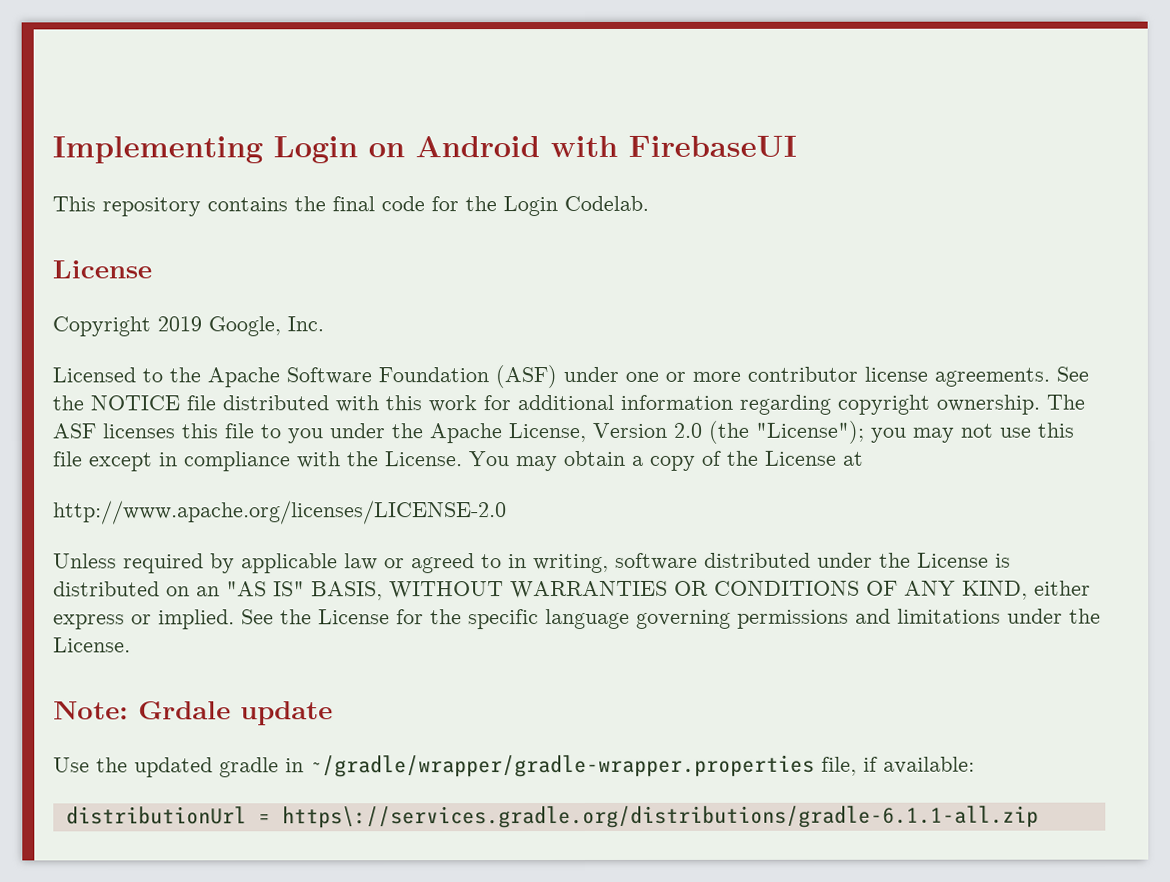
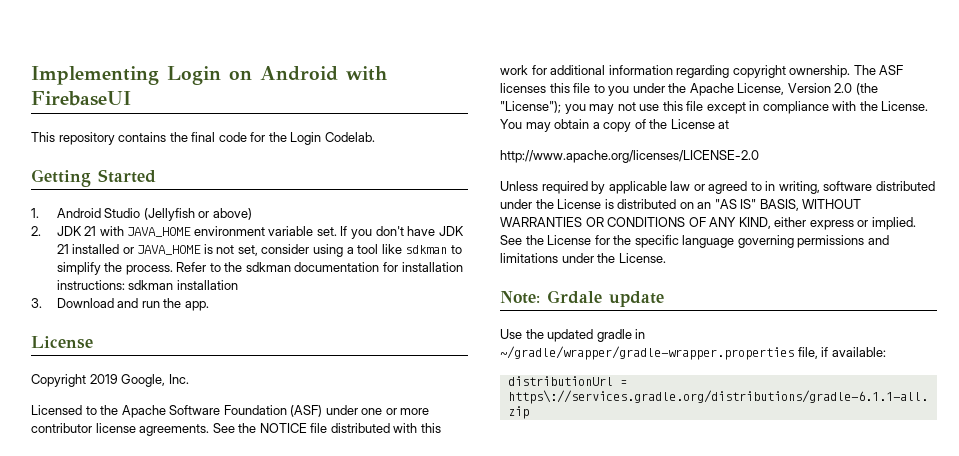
(649, 203) none -> [31,169,156,187] [31,208,252,221] [31,226,464,239] [56,244,462,257] [56,262,463,275] [56,280,238,290] [31,298,209,311] // Getting Started // 1. Android Studio (Jellyfish or above) // 2. JDK 21 with JAVA_HOME environment variable set. If you don't have JDK 21 installed or JAVA_HOME is not set, consider using a tool like sdkman to simplify the process. Refer to the sdkman documentation for installation instructions: sdkman installation // 3. Download and run the app.

